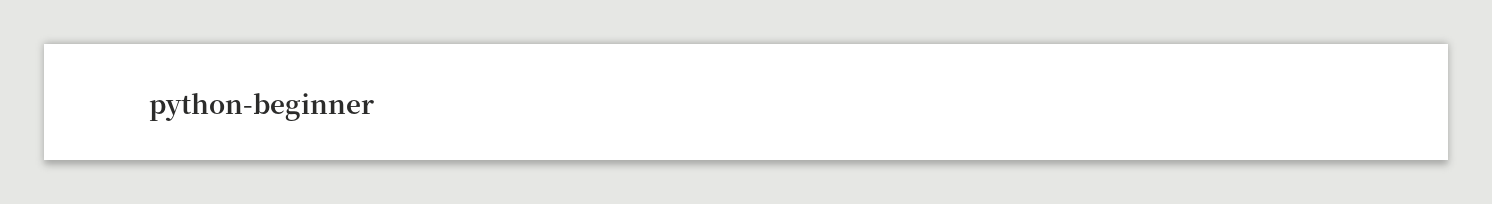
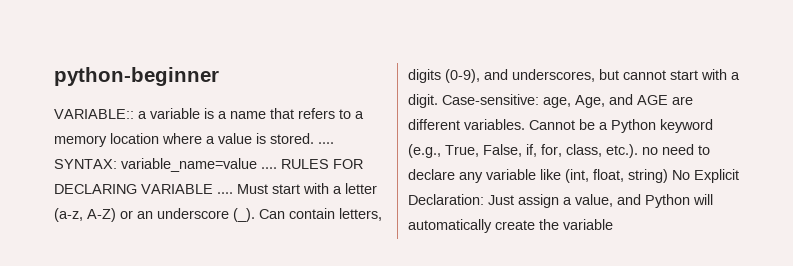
(374, 107) none -> [54,108,364,119] [54,133,334,147] [54,158,363,172] [54,183,377,194] [54,208,382,222] [408,69,740,83] [408,94,693,108] [408,119,713,133] [408,144,710,158] [408,169,739,183] [408,194,713,208] [408,219,613,233] // VARIABLE:: a variable is a name that refers to a memory location where a value is stored. .... SYNTAX: variable_name=value .... RULES FOR DECLARING VARIABLE .... Must start with a letter (a-z, A-Z) or an underscore (_). Can contain letters, digits (0-9), and underscores, but cannot start with a digit. Case-sensitive: age, Age, and AGE are different variables. Cannot be a Python keyword (e.g., True, False, if, for, class, etc.). no need to declare any variable like (int, float, string) No Explicit Declaration: Just assign a value, and Python will automatically create the variable

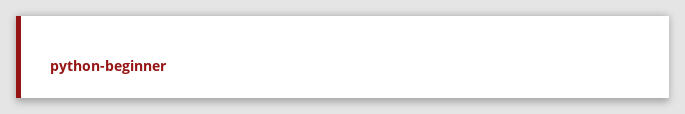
[54,108,364,119] [54,133,334,147] [54,158,363,172] [54,183,377,194] [54,208,382,222] [408,69,740,83] [408,94,693,108] [408,119,713,133] [408,144,710,158] [408,169,739,183] [408,194,713,208] [408,219,613,233] // VARIABLE:: a variable is a name that refers to a memory location where a value is stored. .... SYNTAX: variable_name=value .... RULES FOR DECLARING VARIABLE .... Must start with a letter (a-z, A-Z) or an underscore (_). Can contain letters, digits (0-9), and underscores, but cannot start with a digit. Case-sensitive: age, Age, and AGE are different variables. Cannot be a Python keyword (e.g., True, False, if, for, class, etc.). no need to declare any variable like (int, float, string) No Explicit Declaration: Just assign a value, and Python will automatically create the variable -> (167, 67) none

